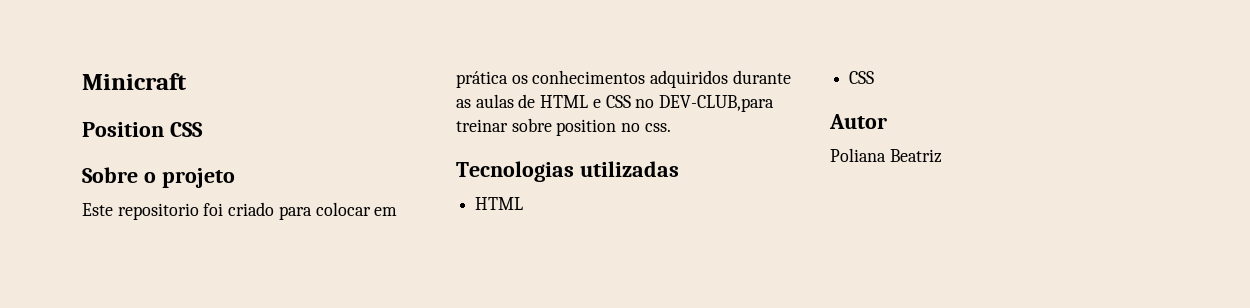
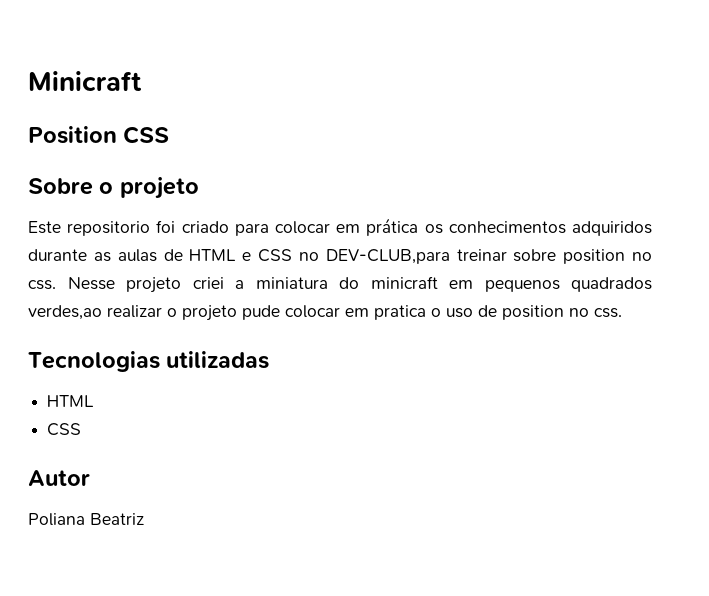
(671, 127) none -> [67,276,652,293] [28,305,622,321] Nesse projeto criei a miniatura do minicraft em pequenos quadrados verdes,ao realizar o projeto pude colocar em pratica o uso de position no css.

